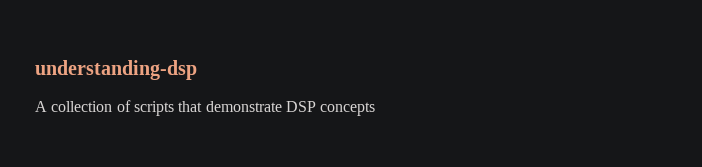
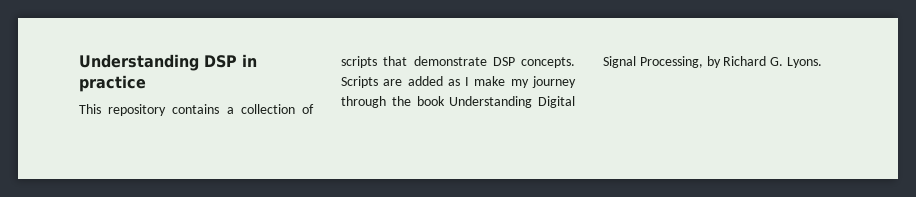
[35,60,197,80] [35,101,47,112] understanding-dsp // A -> [79,54,257,71] [79,75,146,92] [79,104,234,116] Understanding DSP in practice // This repository contains a
[320,102,376,116] concepts -> [521,57,575,68] [341,76,576,88] [341,96,575,108] [603,56,822,68] concepts. Scripts are added as I make my journey through the book Understanding Digital Signal Processing, by Richard G. Lyons.

